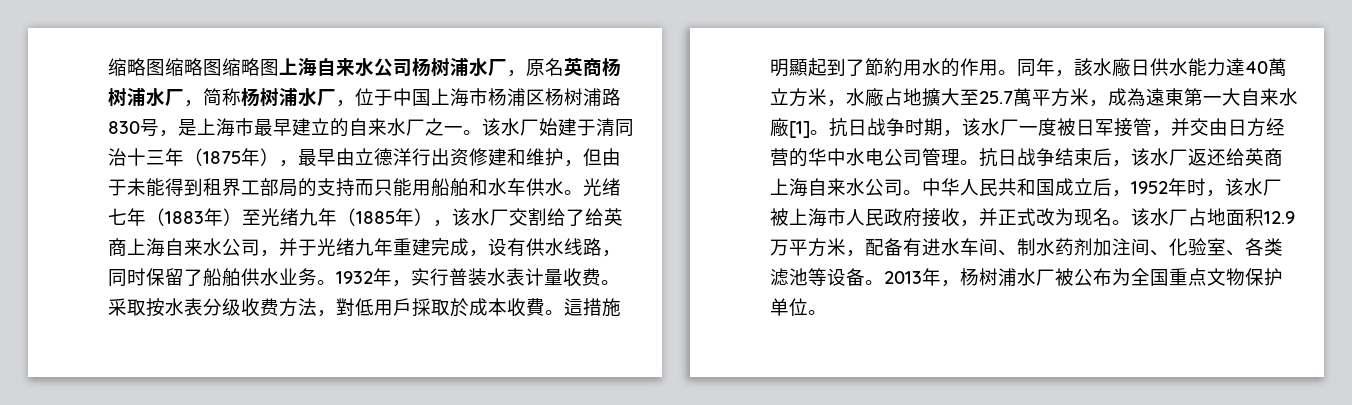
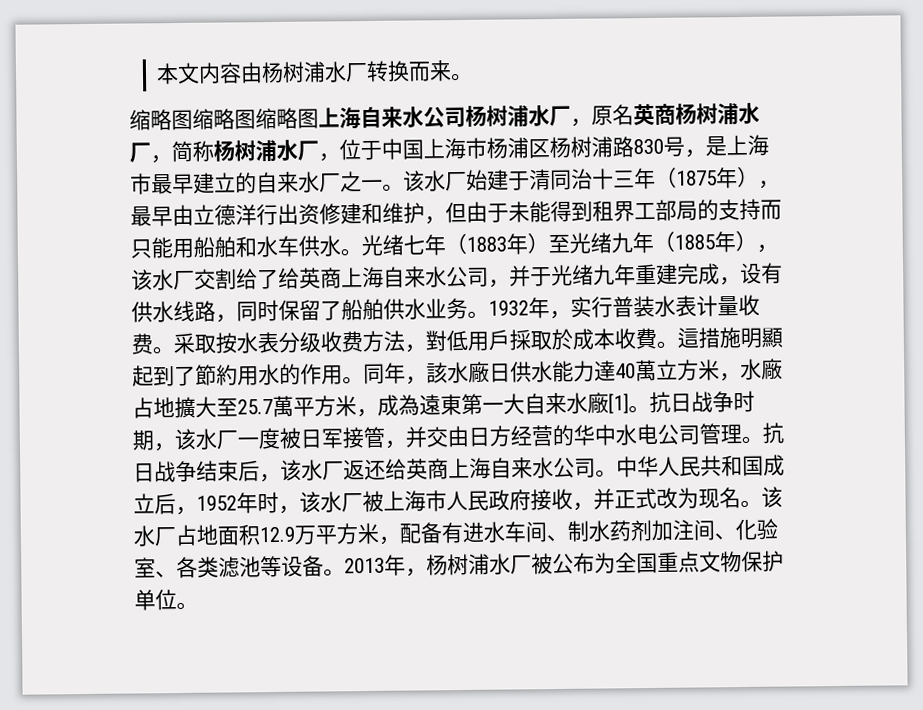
(108, 67) none -> [156,60,474,85] 本文内容由杨树浦水厂转换而来。 //

